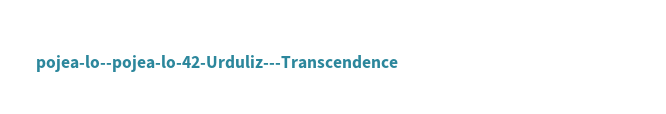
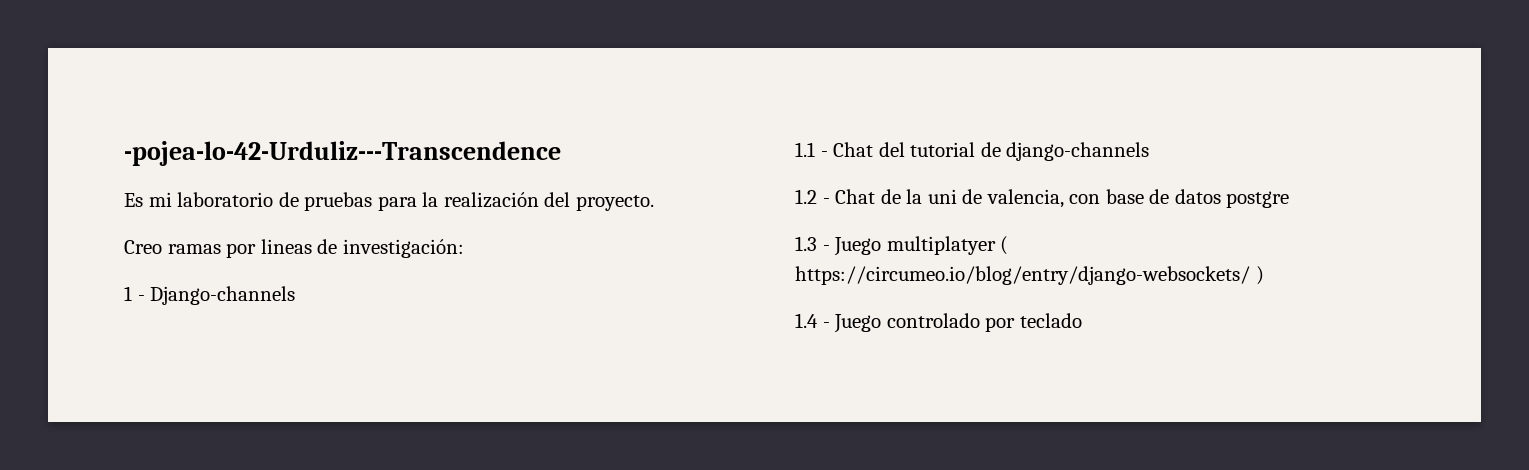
[36,55,398,72] pojea-lo--pojea-lo-42-Urduliz---Transcendence -> [124,141,561,166] [124,192,654,211] [124,239,464,258] [124,286,296,305] [795,142,1150,161] [795,189,1290,208] [795,236,1009,256] [795,266,1264,285] [795,313,1082,333] -pojea-lo-42-Urduliz---Transcendence // Es mi laboratorio de pruebas para la realización del proyecto. // Creo ramas por lineas de investigación: // 1 - Django-channels // 1.1 - Chat del tutorial de django-channels // 1.2 - Chat de la uni de valencia, con base de datos postgre // 1.3 - Juego multiplatyer ( https://circumeo.io/blog/entry/django-websockets/ ) // 1.4 - Juego controlado por teclado

